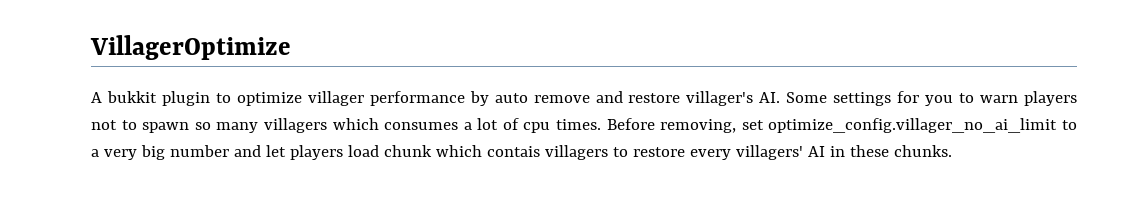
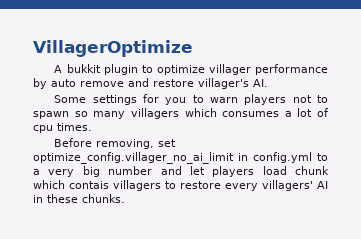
(781, 97) none -> (268, 83) //
(602, 124) none -> (92, 127) //
(1058, 125) none -> [238,152,312,163] in config.yml

